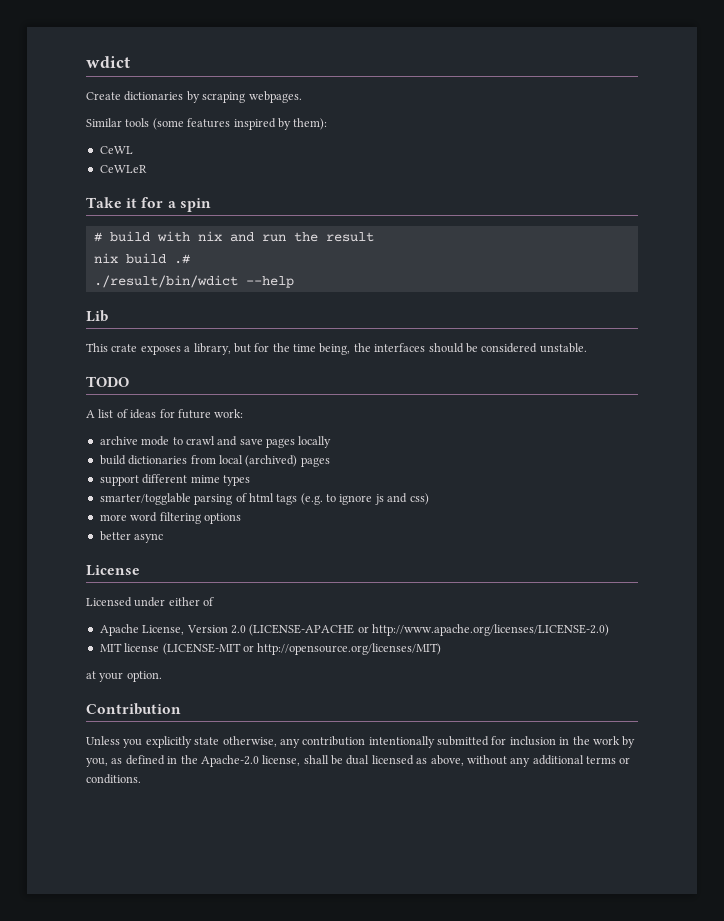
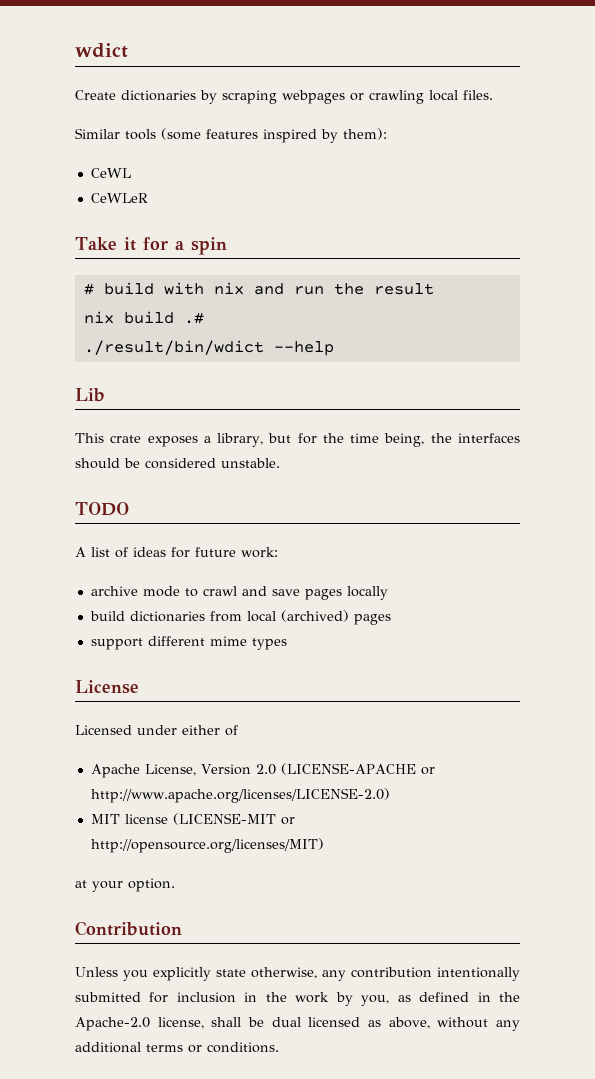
[248,91,302,103] webpages. -> [282,90,493,104] webpages or crawling local files.
[99,493,429,505] [99,512,241,524] [99,531,164,543] // smarter/togglable parsing of html tags (e.g. to ignore js and css) // more word filtering options // better async -> (287, 644) none

